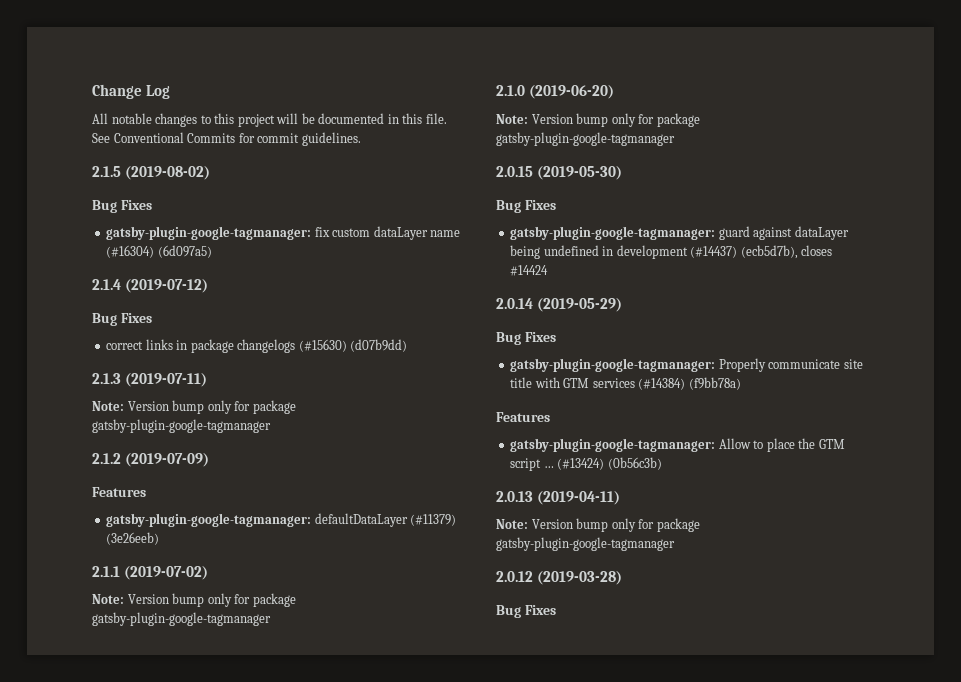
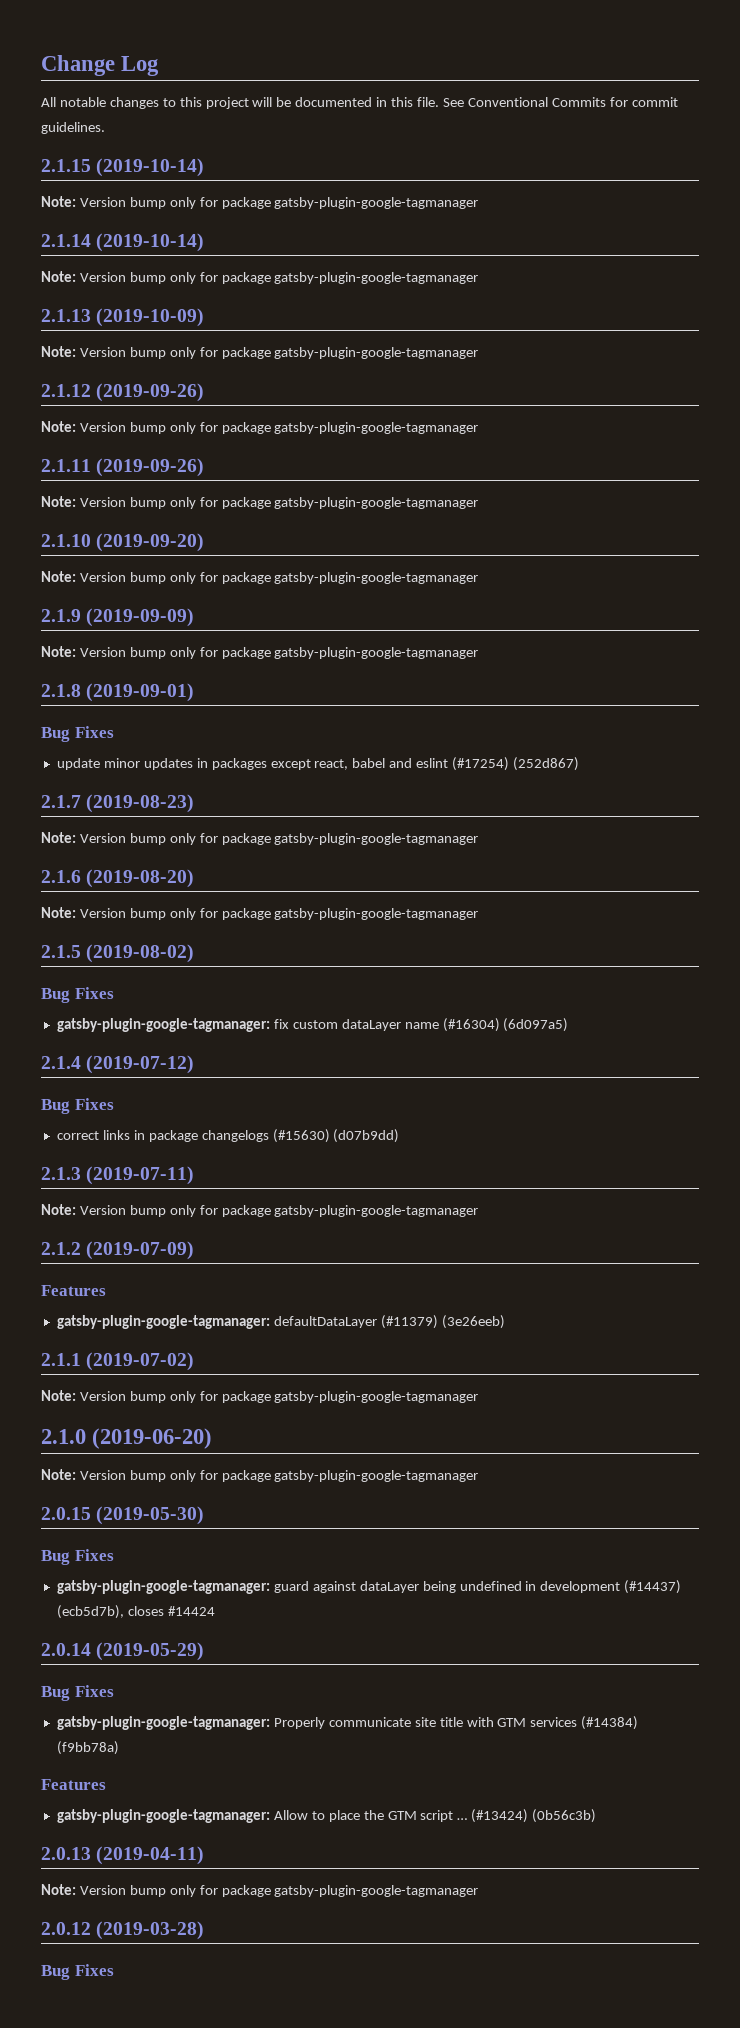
(361, 139) none -> [41,158,205,177] [41,196,479,209] [41,233,205,252] [41,271,479,284] [41,308,205,327] [41,346,479,359] [41,383,205,402] [41,421,479,434] [41,458,205,477] [41,496,479,509] [41,533,205,552] [41,571,479,584] [41,608,195,627] [41,646,479,659] [41,683,195,702] [41,726,114,742] [56,757,580,771] [41,794,195,813] [41,832,479,845] [41,869,195,888] [41,907,479,920] // 2.1.15 (2019-10-14) // Note: Version bump only for package gatsby-plugin-google-tagmanager // 2.1.14 (2019-10-14) // Note: Version bump only for package gatsby-plugin-google-tagmanager // 2.1.13 (2019-10-09) // Note: Version bump only for package gatsby-plugin-google-tagmanager // 2.1.12 (2019-09-26) // Note: Version bump only for package gatsby-plugin-google-tagmanager // 2.1.11 (2019-09-26) // Note: Version bump only for package gatsby-plugin-google-tagmanager // 2.1.10 (2019-09-20) // Note: Version bump only for package gatsby-plugin-google-tagmanager // 2.1.9 (2019-09-09) // Note: Version bump only for package gatsby-plugin-google-tagmanager // 2.1.8 (2019-09-01) // Bug Fixes // update minor updates in packages except react, babel and eslint (#17254) (252d867) // 2.1.7 (2019-08-23) // Note: Version bump only for package gatsby-plugin-google-tagmanager // 2.1.6 (2019-08-20) // Note: Version bump only for package gatsby-plugin-google-tagmanager

